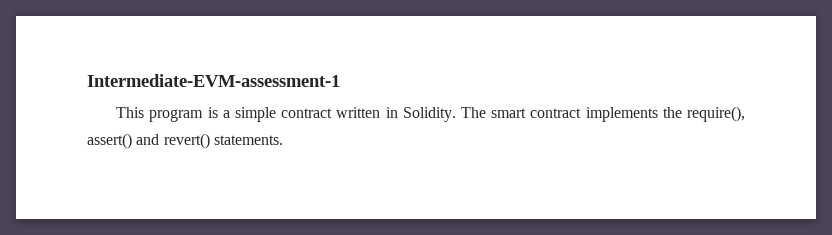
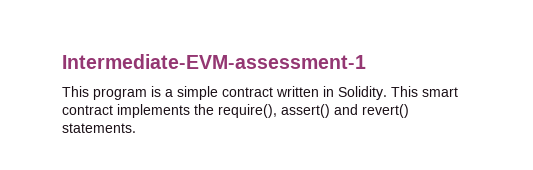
[460,107,486,118] The -> [391,86,418,97] This

